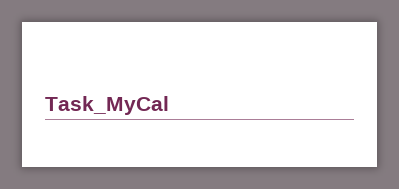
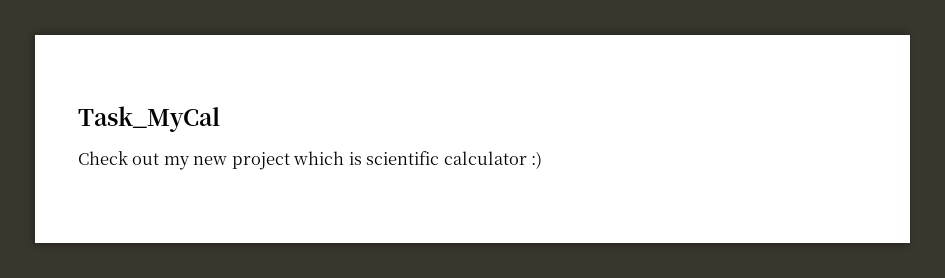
(169, 105) none -> [78,151,543,170] // Check out my new project which is scientific calculator :)

